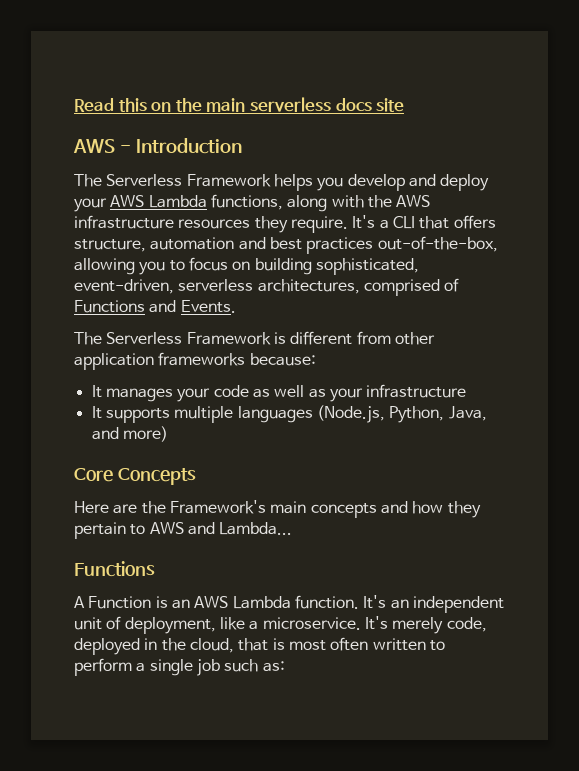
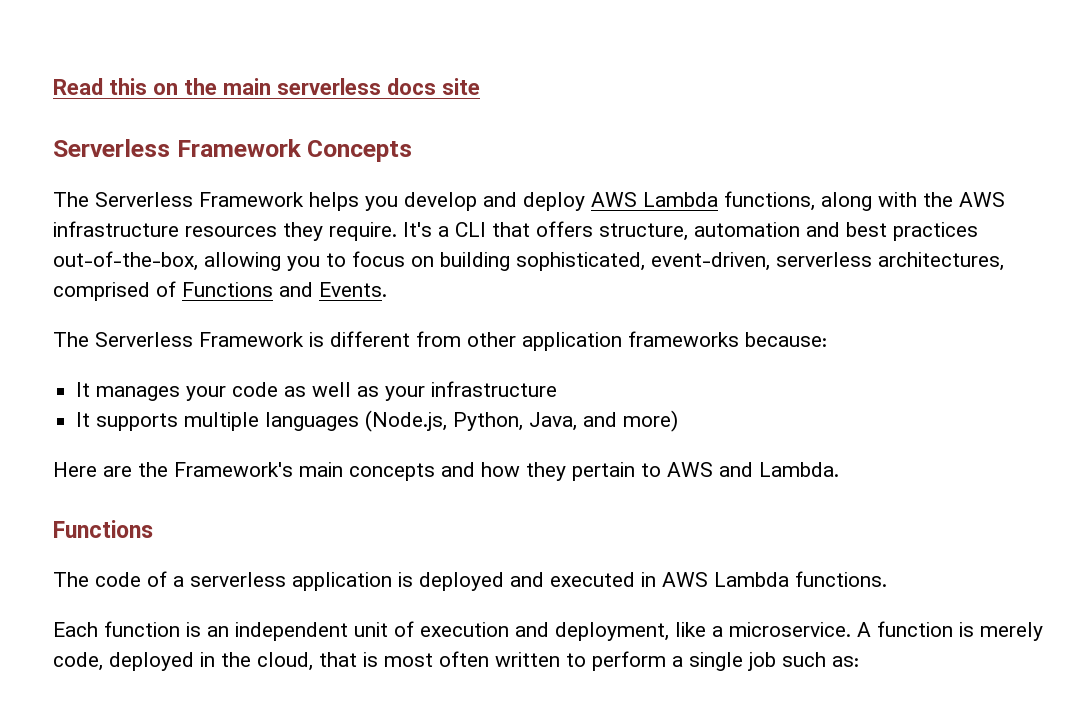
[73,138,242,154] AWS - Introduction -> [53,139,413,162] Serverless Framework Concepts
[74,198,107,212] your -> (585, 201) none
[74,468,196,485] // Core Concepts -> (679, 421) none
[219,522,293,535] Lambda... -> [759,462,839,477] Lambda.
[74,595,387,609] A Function is an AWS Lambda function. It's -> [53,571,887,591] [53,621,201,637] The code of a serverless application is deployed and executed in AWS Lambda functions. // Each function is
(122, 623) none -> [420,622,549,637] execution and
[364,616,388,630] It's -> [857,621,974,637] A function is

